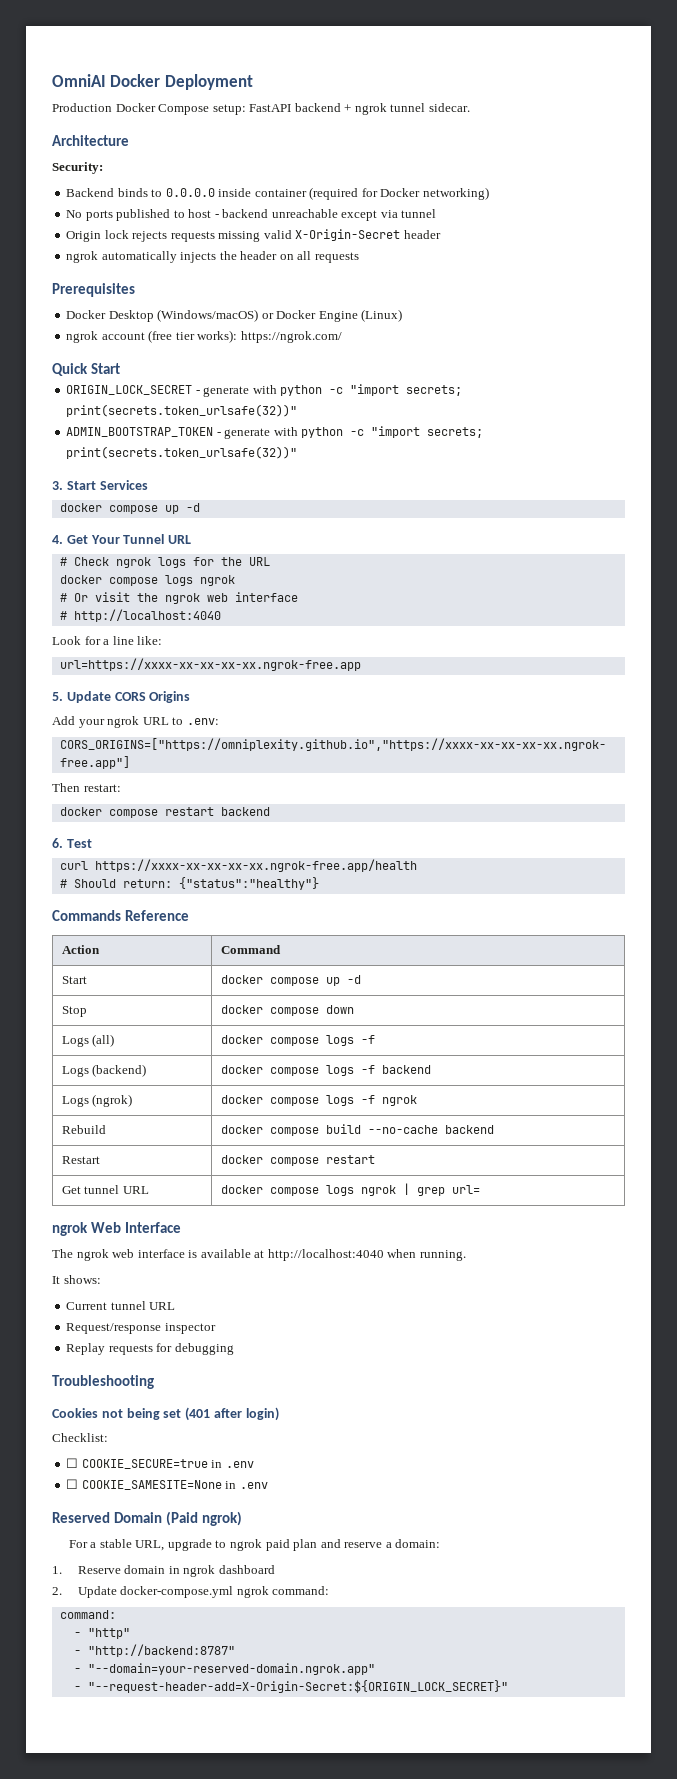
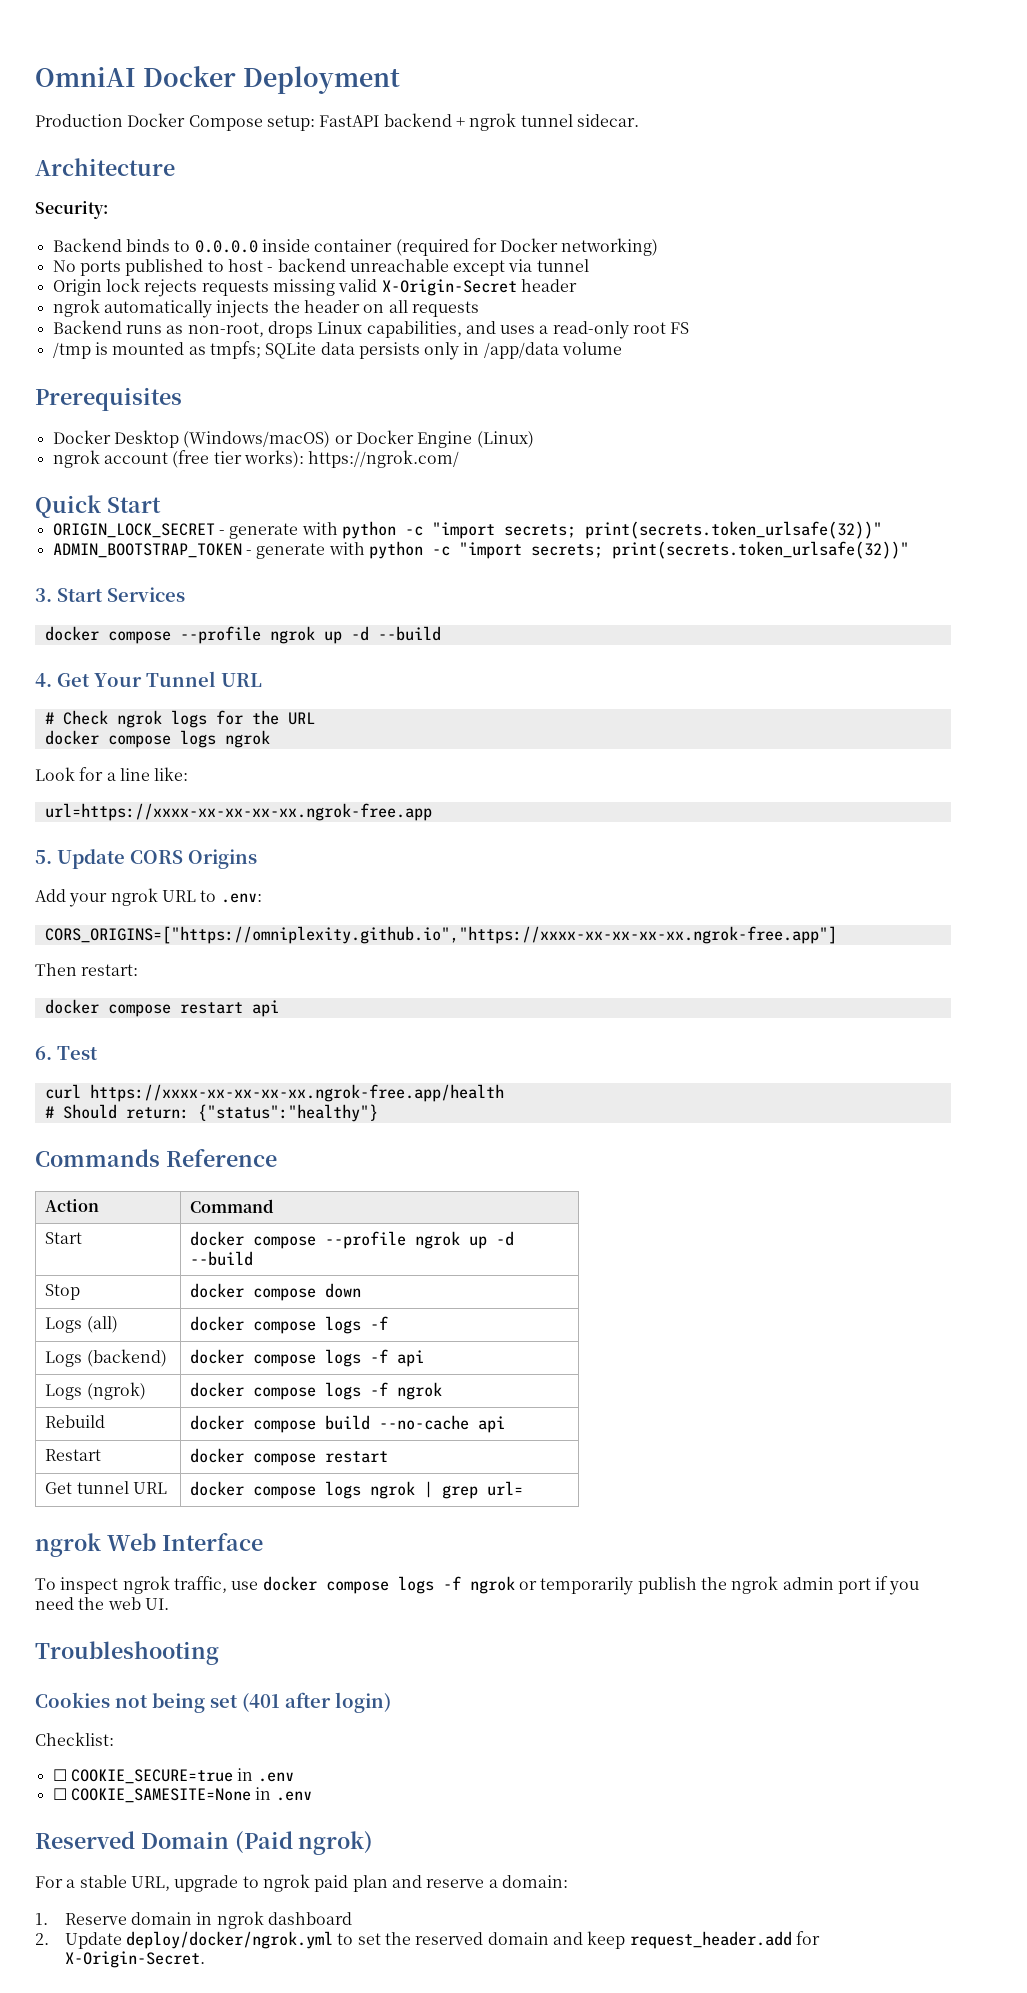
(359, 257) none -> [52,320,690,339] [52,341,623,360] // Backend runs as non-root, drops Linux capabilities, and uses a read-only root FS // /tmp is mounted as tmpfs; SQLite data persists only in /app/data volume
[164,503,200,514] up -d -> [179,626,441,644] --profile ngrok up -d --build
[59,592,298,604] [59,609,221,622] // # Or visit the ngrok web interface // # http://localhost:4040 -> (270, 739) none
[220,807,270,816] backend -> [251,1000,279,1017] api
[325,975,361,986] up -d -> [325,1231,515,1249] [190,1251,254,1266] --profile ngrok up -d --build
[381,1065,431,1074] backend -> [397,1350,425,1367] api
[444,1125,494,1134] backend -> [478,1416,506,1433] api
[52,1249,466,1261] [52,1275,101,1284] [66,1301,176,1310] [66,1323,216,1334] [66,1343,234,1355] The ngrok web interface is available at http://localhost:4040 when running. // It shows: // Current tunnel URL // Request/response inspector // Replay requests for debugging -> [35,1576,920,1595] [35,1597,169,1610] To inspect ngrok traffic, use docker compose logs -f ngrok or temporarily publish the ngrok admin port if you need the web UI.
[120,1586,330,1598] [59,1610,116,1619] [73,1628,130,1639] [73,1644,235,1657] [73,1663,375,1675] [73,1680,508,1693] docker-compose.yml ngrok command: // command: // - "http" // - "http://backend:8787" // - "--domain=your-reserved-domain.ngrok.app" // - "--request-header-add=X-Origin-Secret:${ORIGIN_LOCK_SECRET}" -> [126,1931,820,1949] [64,1951,205,1968] deploy/docker/ngrok.yml to set the reserved domain and keep request_header.add for X-Origin-Secret.

